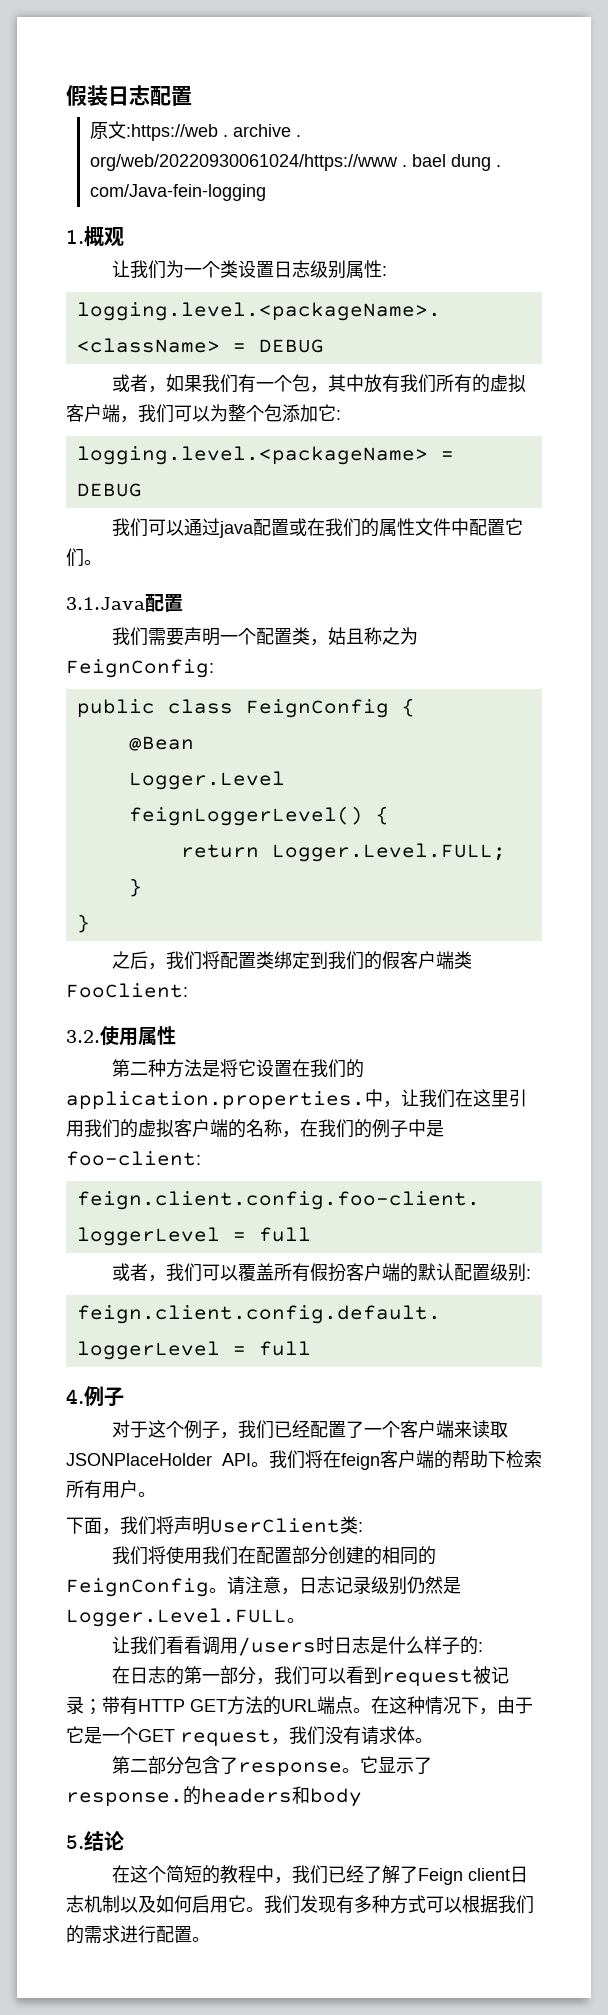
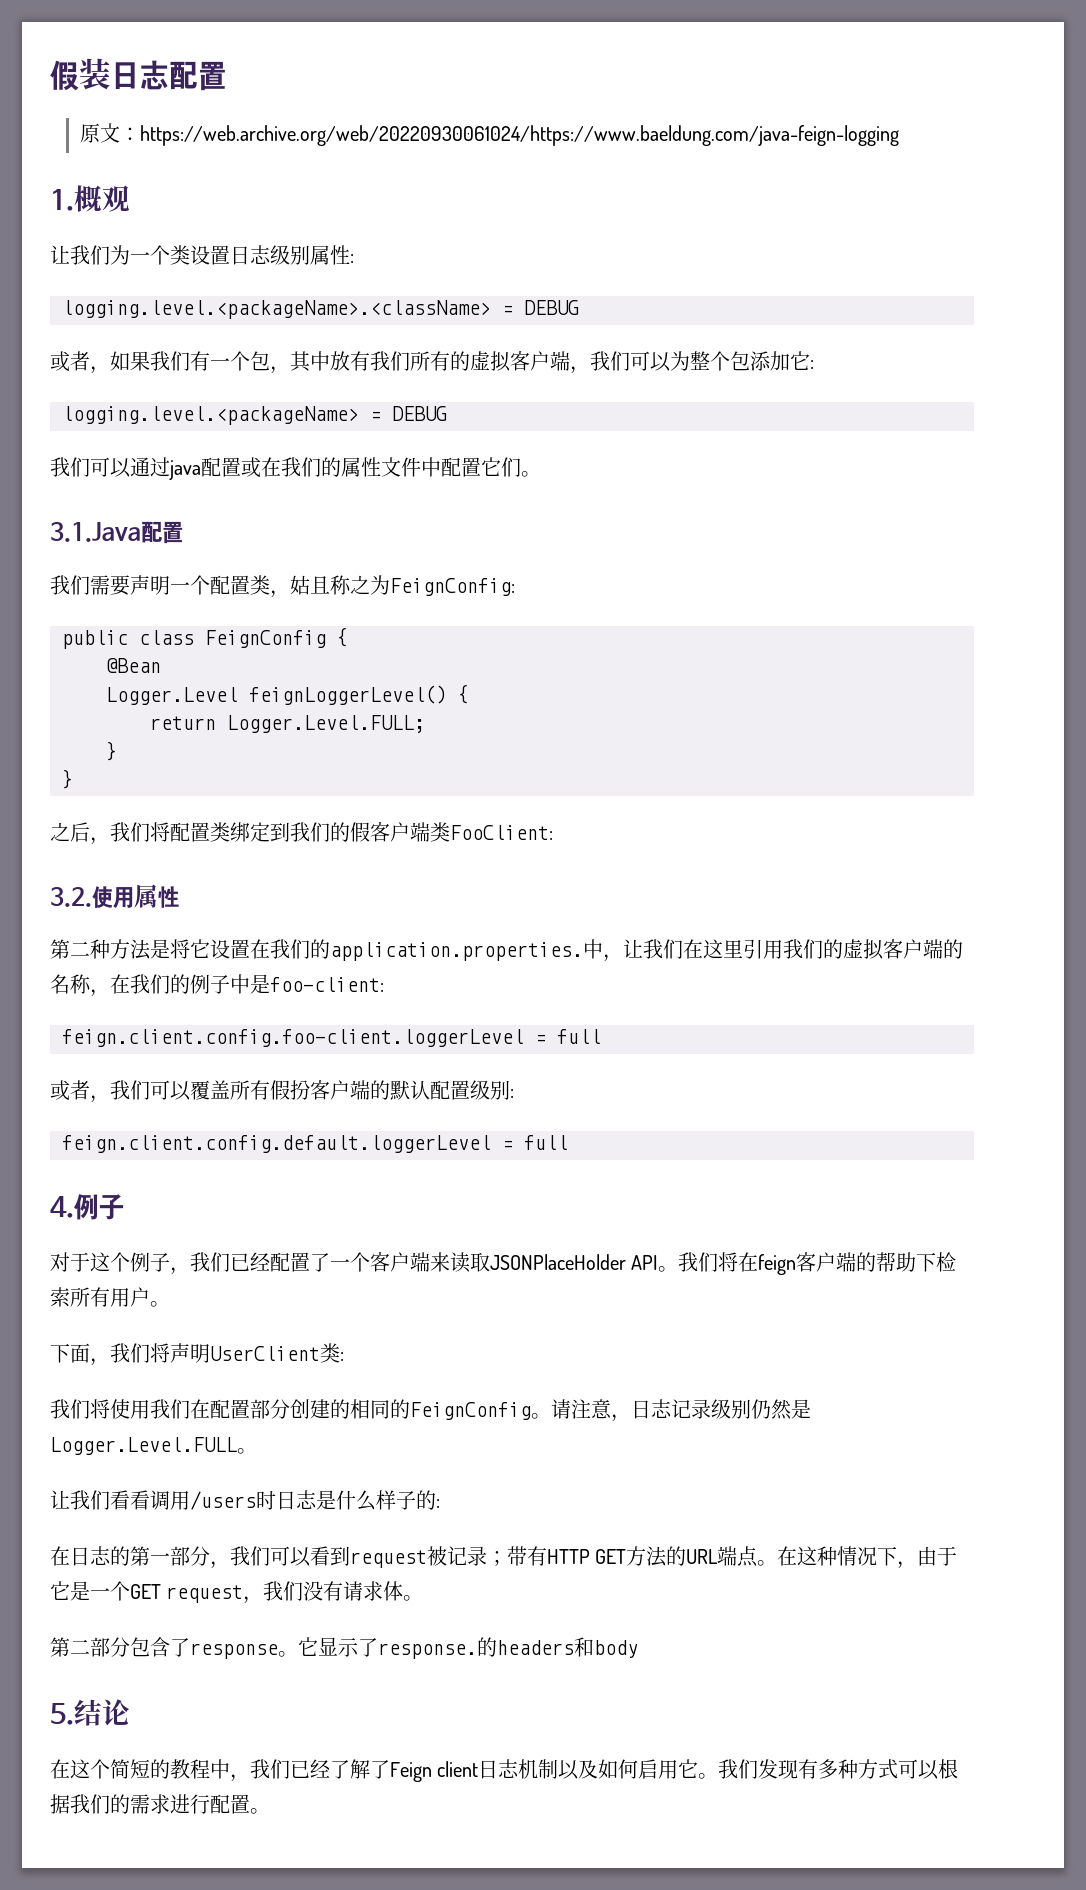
[125,124,301,141] [89,154,501,171] [89,184,266,201] :https://web . archive . org/web/20220930061024/https://www . bael dung . com/Java-fein-logging -> [119,125,900,146] ：https://web.archive.org/web/20220930061024/https://www.baeldung.com/java-feign-logging

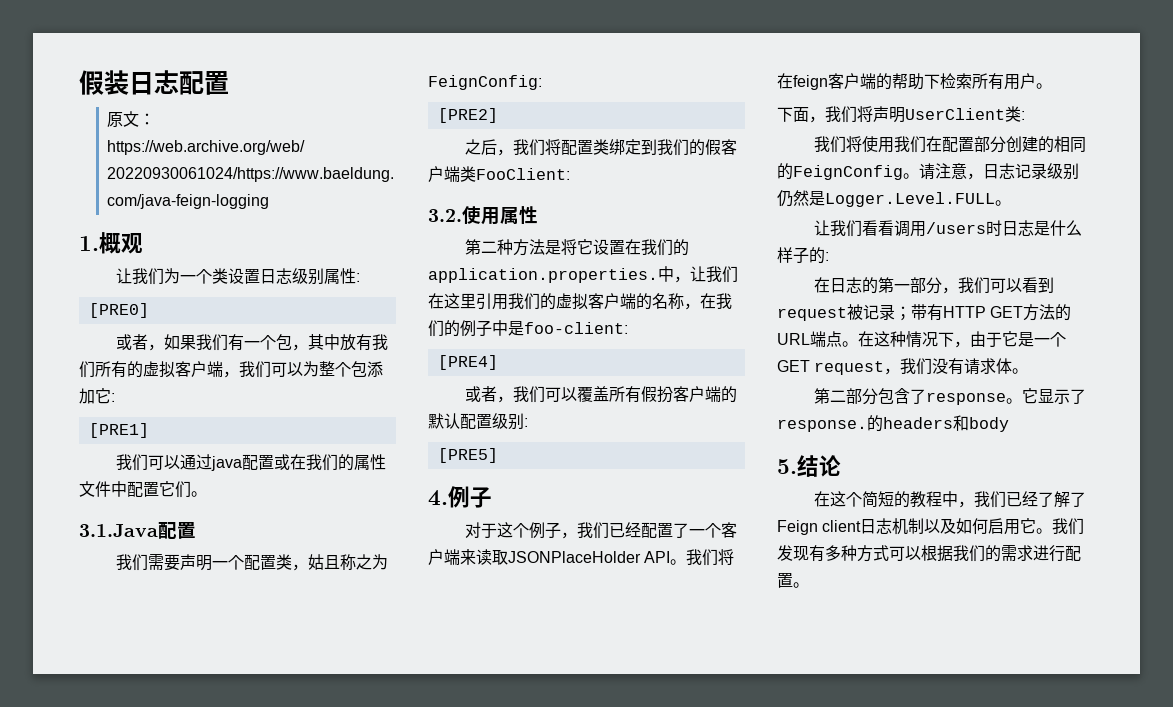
[62,300,579,319] logging.level.<packageName>.<className> = DEBUG -> [88,303,149,318] [PRE0]
[62,406,447,425] logging.level.<packageName> = DEBUG -> [88,423,149,438] [PRE1]
[62,627,348,649] [106,658,161,673] [106,684,469,705] [150,715,425,733] [106,741,117,761] [62,769,73,789] public class FeignConfig { // @Bean // Logger.Level feignLoggerLevel() { // return Logger.Level.FULL; // } // } -> [437,108,498,123] [PRE2]
[62,1029,601,1047] feign.client.config.foo-client.loggerLevel = full -> [437,355,498,370] [PRE4]
[62,1135,568,1153] feign.client.config.default.loggerLevel = full -> [437,448,498,463] [PRE5]

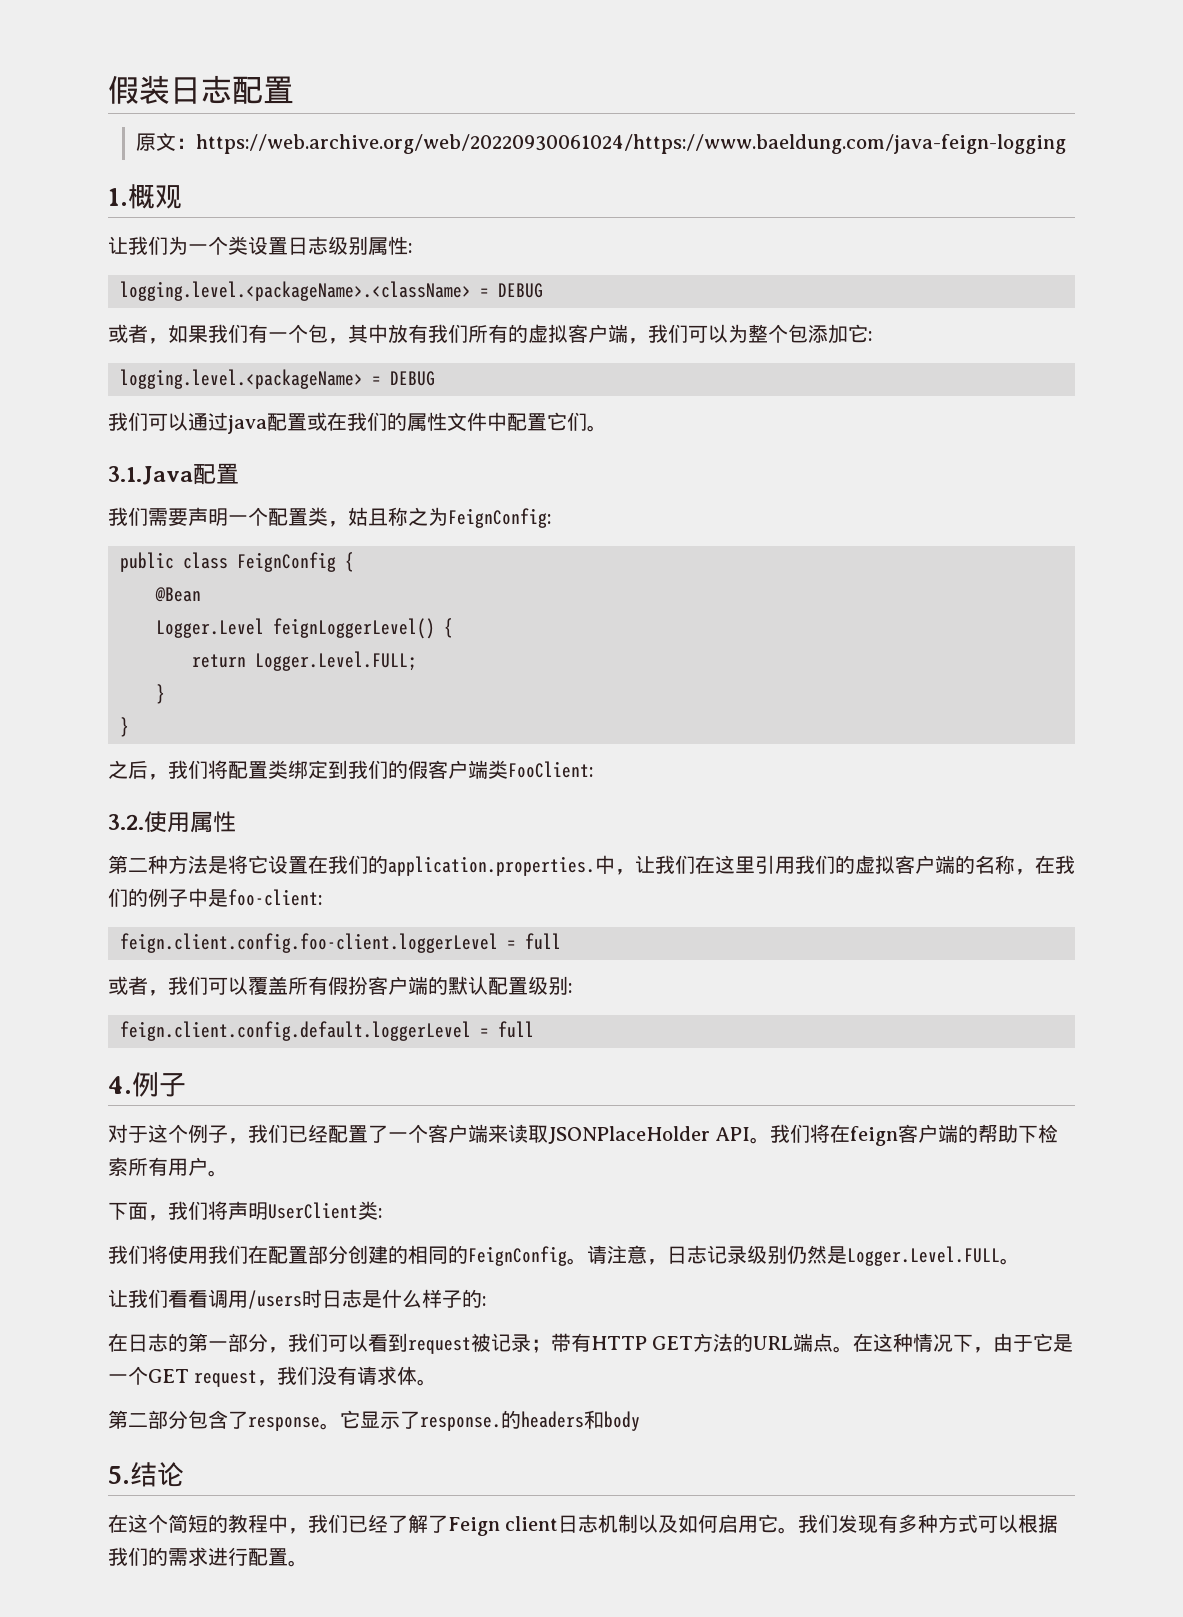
[88,303,149,318] [PRE0] -> [120,281,543,301] logging.level.<packageName>.<className> = DEBUG
[88,423,149,438] [PRE1] -> [120,369,435,389] logging.level.<packageName> = DEBUG
[437,108,498,123] [PRE2] -> [120,552,354,572] [155,587,201,602] [156,618,453,639] [192,651,417,671] [156,684,165,704] [120,717,129,737] public class FeignConfig { // @Bean // Logger.Level feignLoggerLevel() { // return Logger.Level.FULL; // } // }
[437,355,498,370] [PRE4] -> [120,933,561,953] feign.client.config.foo-client.loggerLevel = full
[437,448,498,463] [PRE5] -> [120,1021,534,1041] feign.client.config.default.loggerLevel = full

